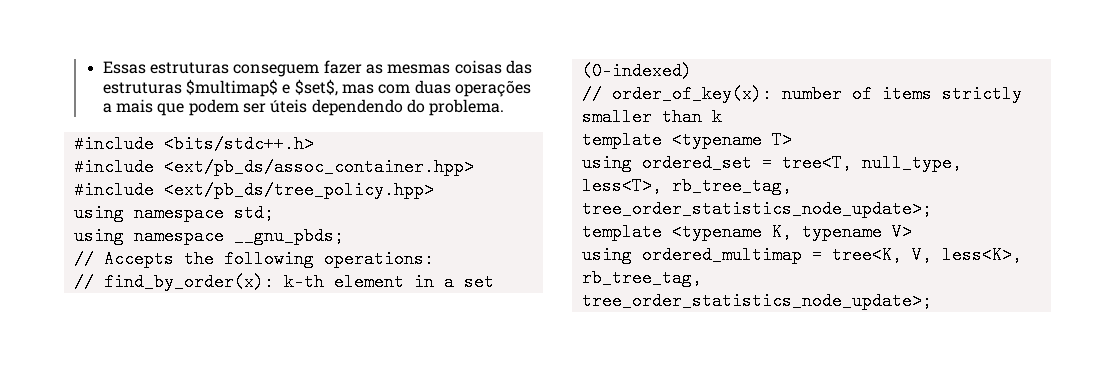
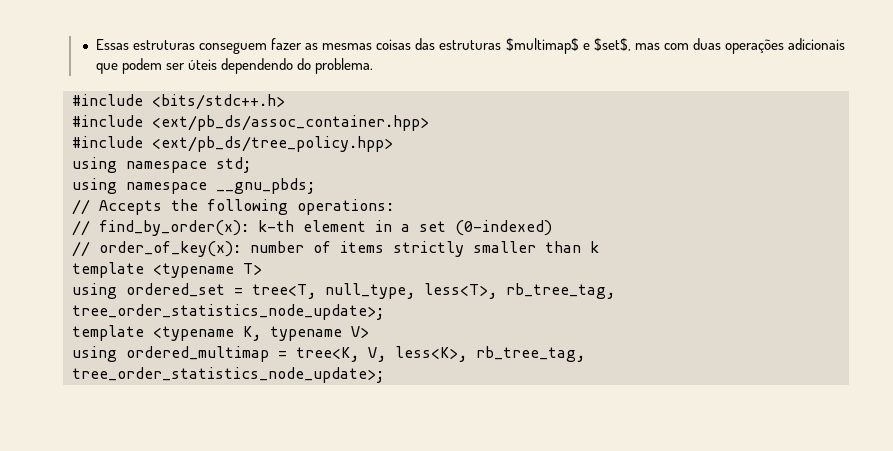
[102,99,153,113] a mais -> [787,38,845,50] adicionais

